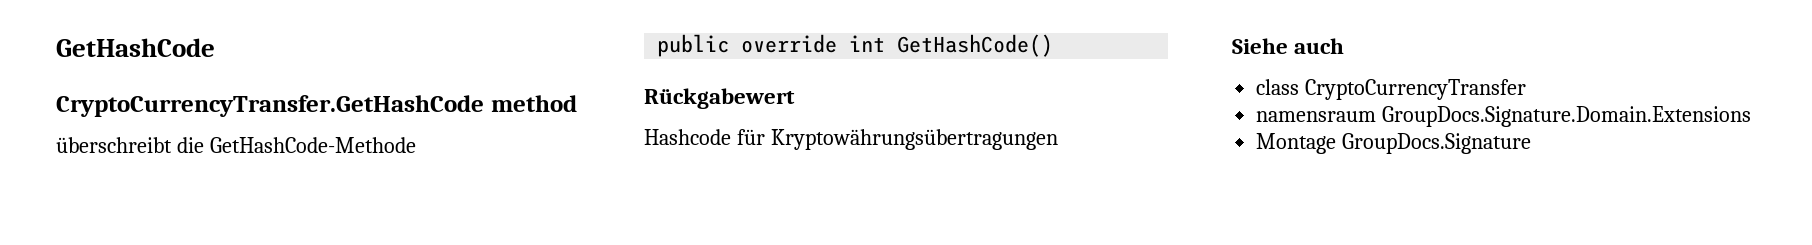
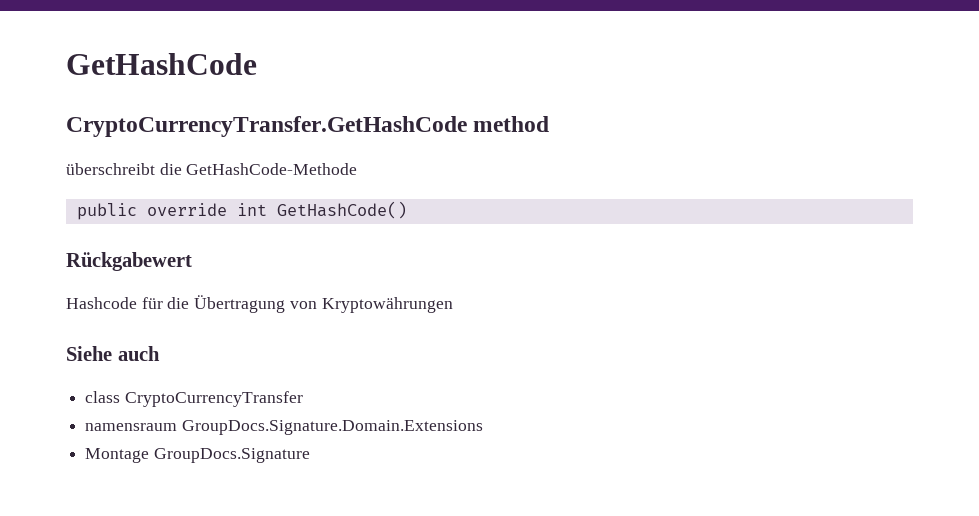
[770,129,1058,150] Kryptowährungsübertragungen -> [167,295,453,313] die Übertragung von Kryptowährungen

